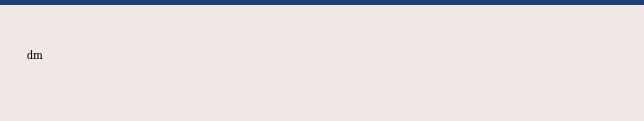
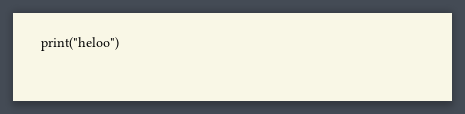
[27,50,43,59] dm -> [41,37,119,51] print("heloo")

